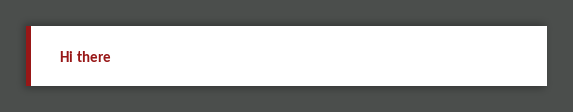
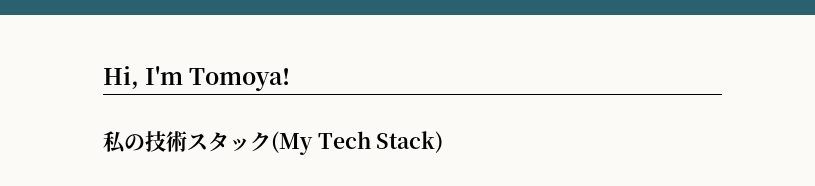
[60,51,111,62] Hi there -> [103,66,291,91] [103,131,444,155] Hi, I'm Tomoya! // 私の技術スタック(My Tech Stack)

